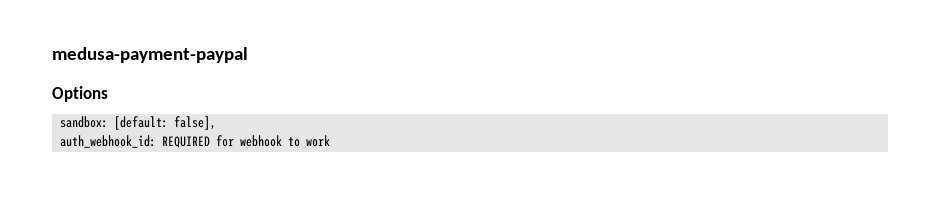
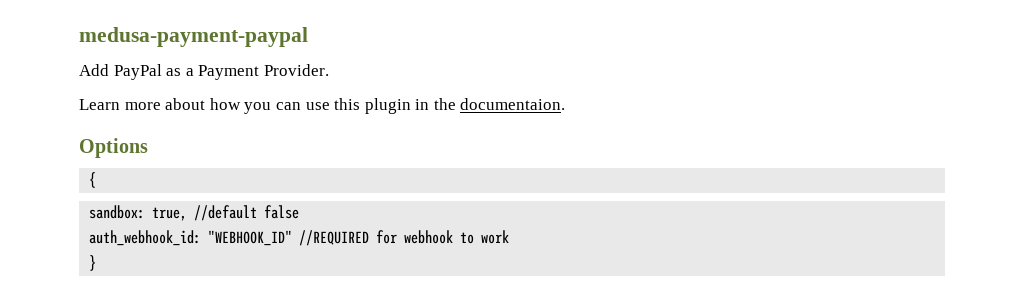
(248, 55) none -> [79,64,329,80] [79,98,566,114] // Add PayPal as a Payment Provider. // Learn more about how you can use this plugin in the documentaion.
(108, 94) none -> [89,172,97,188] // {
[114,116,217,130] [default: false], -> [152,205,300,221] true, //default false
[162,136,211,148] REQUIRED -> [208,230,370,246] "WEBHOOK_ID" //REQUIRED
(331, 141) none -> [89,255,97,271] // }

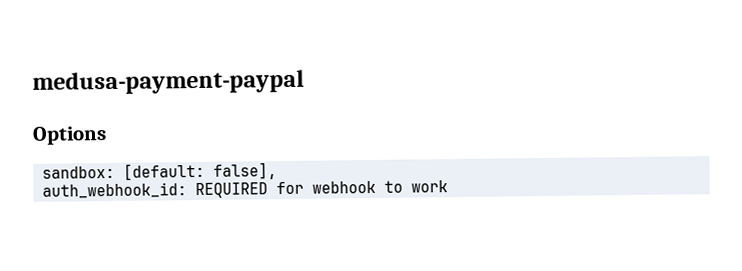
[79,64,329,80] [79,98,566,114] // Add PayPal as a Payment Provider. // Learn more about how you can use this plugin in the documentaion. -> (304, 82) none
[89,172,97,188] // { -> (107, 135) none
[152,205,300,221] true, //default false -> [123,162,278,181] [default: false],
[208,230,370,246] "WEBHOOK_ID" //REQUIRED -> [195,182,269,199] REQUIRED
[89,255,97,271] // } -> (449, 186) none

